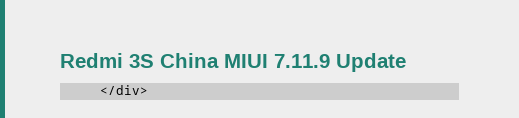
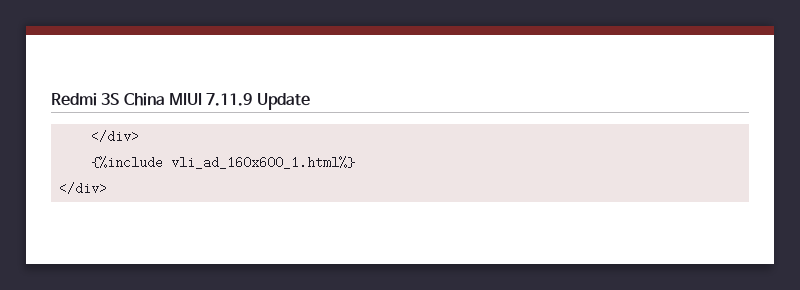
(148, 90) none -> [90,156,355,169] [58,182,107,195] // {%include vli_ad_160x600_1.html%} // </div>

